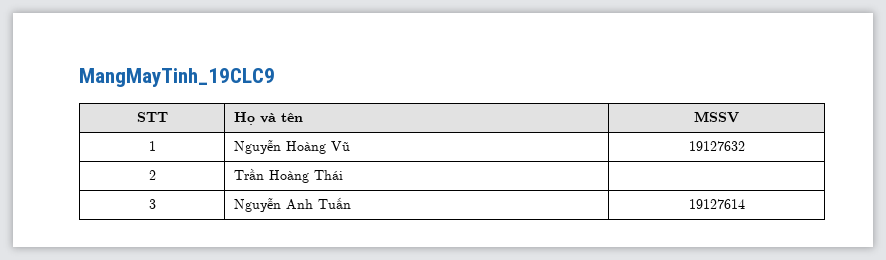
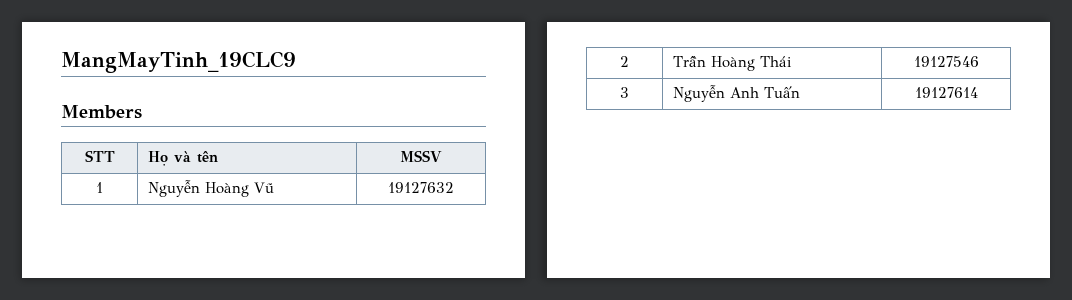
(275, 77) none -> [61,105,142,119] // Members
(344, 175) none -> [913,56,979,67] 19127546

